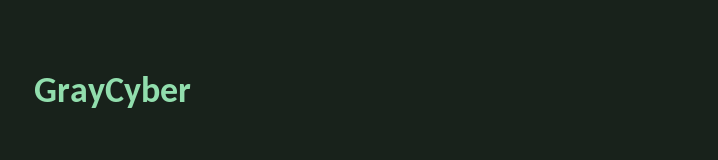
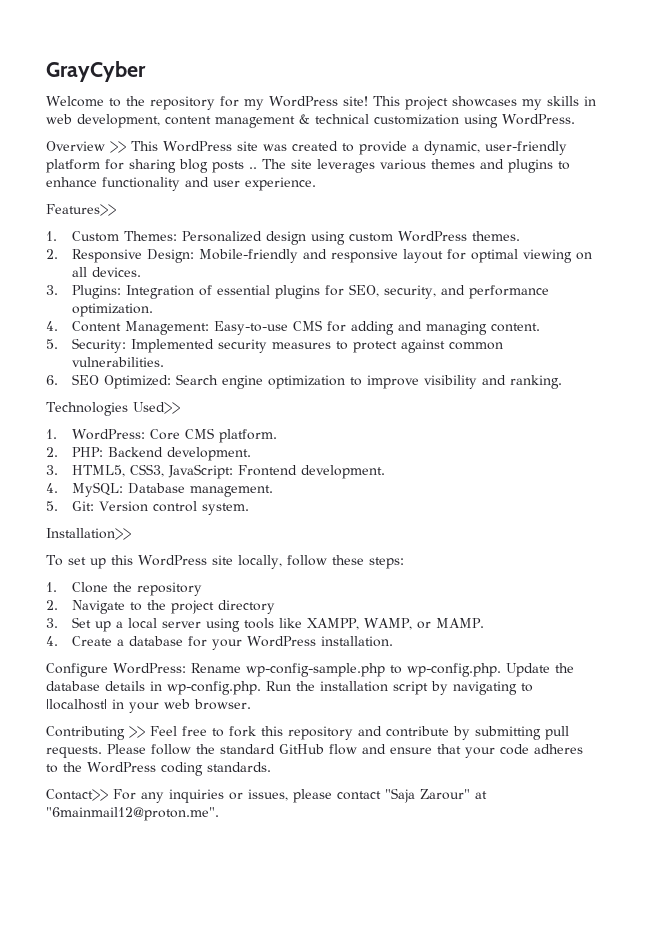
(191, 92) none -> [46,96,596,110] [46,114,575,128] [46,141,567,155] [46,159,570,173] [46,177,316,191] [46,204,116,216] [46,231,521,245] [46,249,593,263] [72,267,142,277] [46,284,550,299] [72,303,154,317] [46,320,541,335] [46,338,504,353] [72,357,165,367] [46,374,563,389] [46,402,180,416] [46,428,278,443] [46,447,252,461] [46,464,386,479] [46,482,274,497] [46,501,250,515] [46,528,131,540] [46,555,404,569] [46,582,203,596] [46,600,276,614] [46,617,485,632] [46,636,394,650] [46,663,574,677] [46,681,533,695] [46,699,251,713] [46,726,569,740] [46,744,583,758] [46,762,271,776] [46,788,487,803] [46,807,219,821] // Welcome to the repository for my WordPress site! This project showcases my skills in web development, content management & technical customization using WordPress. // Overview >> This WordPress site was created to provide a dynamic, user-friendly platform for sharing blog posts .. The site leverages various themes and plugins to enhance functionality and user experience. // Features>> // 1. Custom Themes: Personalized design using custom WordPress themes. // 2. Responsive Design: Mobile-friendly and responsive layout for optimal viewing on all devices. // 3. Plugins: Integration of essential plugins for SEO, security, and performance optimization. // 4. Content Management: Easy-to-use CMS for adding and managing content. // 5. Security: Implemented security measures to protect against common vulnerabilities. // 6. SEO Optimized: Search engine optimization to improve visibility and ranking. // Technologies Used>> // 1. WordPress: Core CMS platform. // 2. PHP: Backend development. // 3. HTML5, CSS3, JavaScript: Frontend development. // 4. MySQL: Database management. // 5. Git: Version control system. // Installation>> // To set up this WordPress site locally, follow these steps: // 1. Clone the repository // 2. Navigate to the project directory // 3. Set up a local server using tools like XAMPP, WAMP, or MAMP. // 4. Create a database for your WordPress installation. // Configure WordPress: Rename wp-config-sample.php to wp-config.php. Update the database details in wp-config.php. Run the installation script by navigating to |localhost| in your web browser. // Contributing >> Feel free to fork this repository and contribute by submitting pull requests. Please follow the standard GitHub flow and ensure that your code adheres to the WordPress coding standards. // Contact>> For any inquiries or issues, please contact "Saja Zarour" at "6mainmail12@proton.me".

